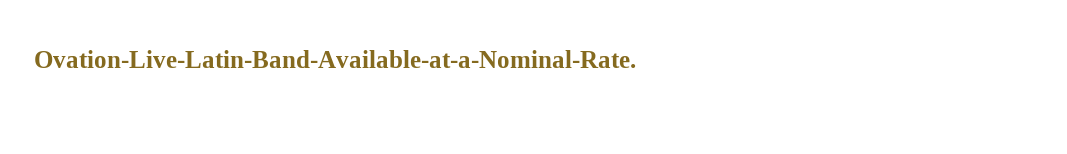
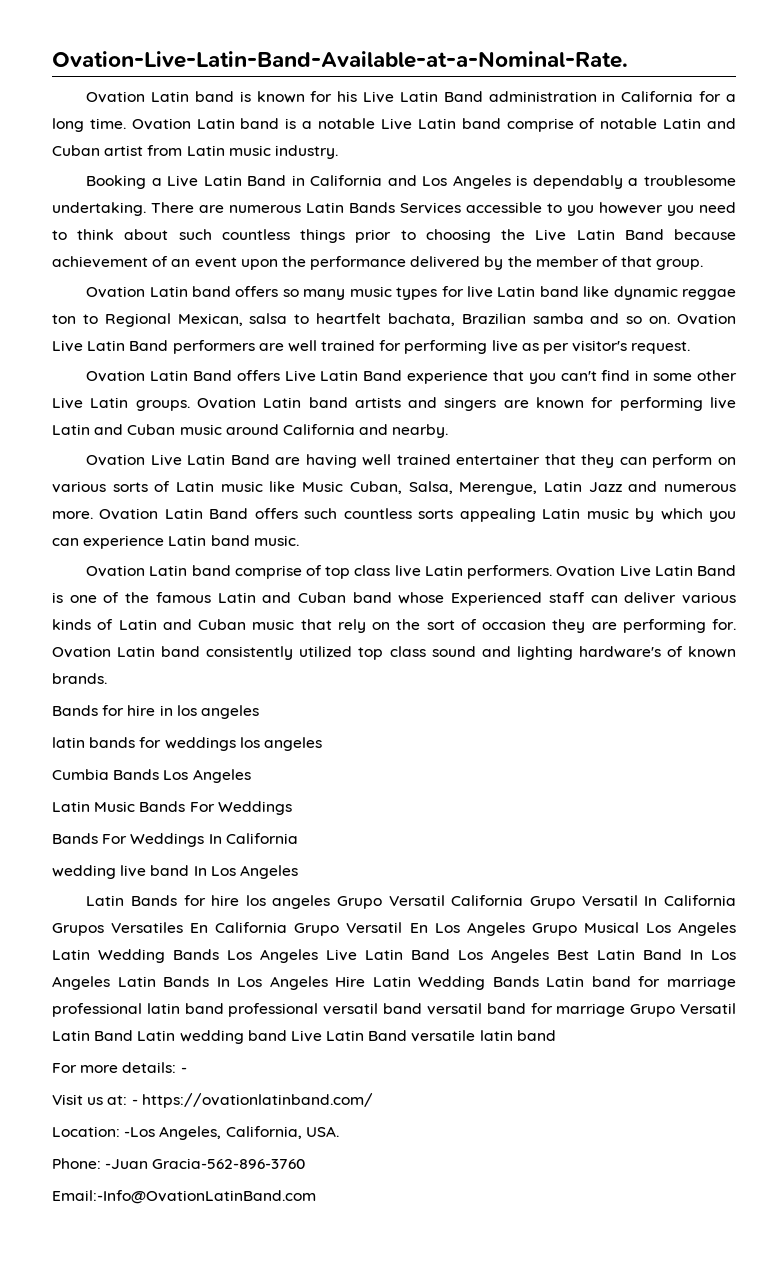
(636, 59) none -> [86,91,736,103] [52,118,737,132] [52,145,338,159] [86,175,736,189] [52,202,736,216] [52,229,737,243] [52,256,704,270] [86,286,736,300] [52,313,736,327] [52,340,691,354] [86,370,737,384] [52,397,736,411] [52,424,449,438] [86,454,736,468] [52,481,737,495] [52,508,736,522] [52,535,299,549] [86,565,736,579] [52,592,736,606] [52,619,736,633] [52,646,737,660] [52,673,107,684] [52,705,259,719] [52,737,322,751] [52,769,251,783] [52,801,292,815] [52,833,298,847] [52,865,298,879] [86,895,737,909] [52,922,737,936] [52,949,736,963] [52,976,737,990] [52,1003,736,1017] [52,1030,556,1044] [52,1062,187,1073] [52,1093,373,1108] [52,1126,339,1140] [52,1158,306,1169] [52,1190,316,1204] // Ovation Latin band is known for his Live Latin Band administration in California for a long time. Ovation Latin band is a notable Live Latin band comprise of notable Latin and Cuban artist from Latin music industry. // Booking a Live Latin Band in California and Los Angeles is dependably a troublesome undertaking. There are numerous Latin Bands Services accessible to you however you need to think about such countless things prior to choosing the Live Latin Band because achievement of an event upon the performance delivered by the member of that group. // Ovation Latin band offers so many music types for live Latin band like dynamic reggae ton to Regional Mexican, salsa to heartfelt bachata, Brazilian samba and so on. Ovation Live Latin Band performers are well trained for performing live as per visitor's request. // Ovation Latin Band offers Live Latin Band experience that you can't find in some other Live Latin groups. Ovation Latin band artists and singers are known for performing live Latin and Cuban music around California and nearby. // Ovation Live Latin Band are having well trained entertainer that they can perform on various sorts of Latin music like Music Cuban, Salsa, Merengue, Latin Jazz and numerous more. Ovation Latin Band offers such countless sorts appealing Latin music by which you can experience Latin band music. // Ovation Latin band comprise of top class live Latin performers. Ovation Live Latin Band is one of the famous Latin and Cuban band whose Experienced staff can deliver various kinds of Latin and Cuban music that rely on the sort of occasion they are performing for. Ovation Latin band consistently utilized top class sound and lighting hardware's of known brands. // Bands for hire in los angeles // latin bands for weddings los angeles // Cumbia Bands Los Angeles // Latin Music Bands For Weddings // Bands For Weddings In California // wedding live band In Los Angeles // Latin Bands for hire los angeles Grupo Versatil California Grupo Versatil In California Grupos Versatiles En California Grupo Versatil En Los Angeles Grupo Musical Los Angeles Latin Wedding Bands Los Angeles Live Latin Band Los Angeles Best Latin Band In Los Angeles Latin Bands In Los Angeles Hire Latin Wedding Bands Latin band for marriage professional latin band professional versatil band versatil band for marriage Grupo Versatil Latin Band Latin wedding band Live Latin Band versatile latin band // For more details: - // Visit us at: - https://ovationlatinband.com/ // Location: -Los Angeles, California, USA. // Phone: -Juan Gracia-562-896-3760 // Email:-Info@OvationLatinBand.com

